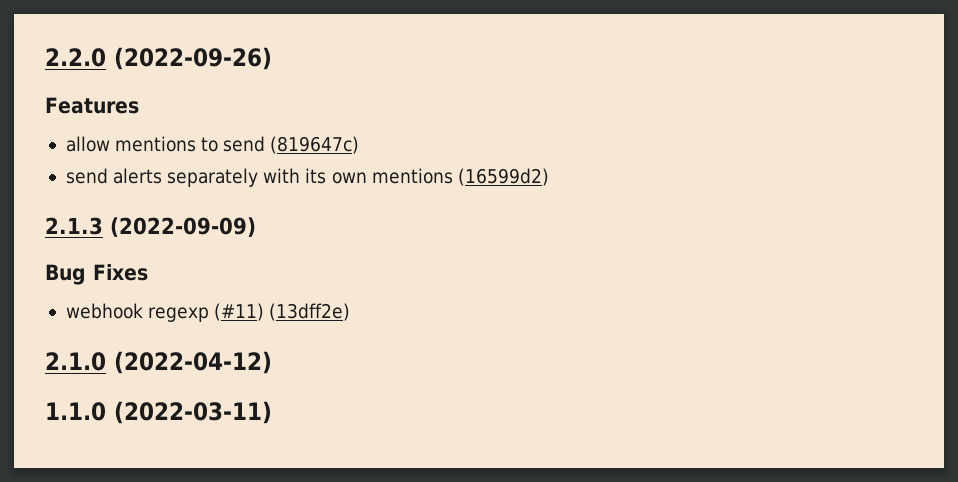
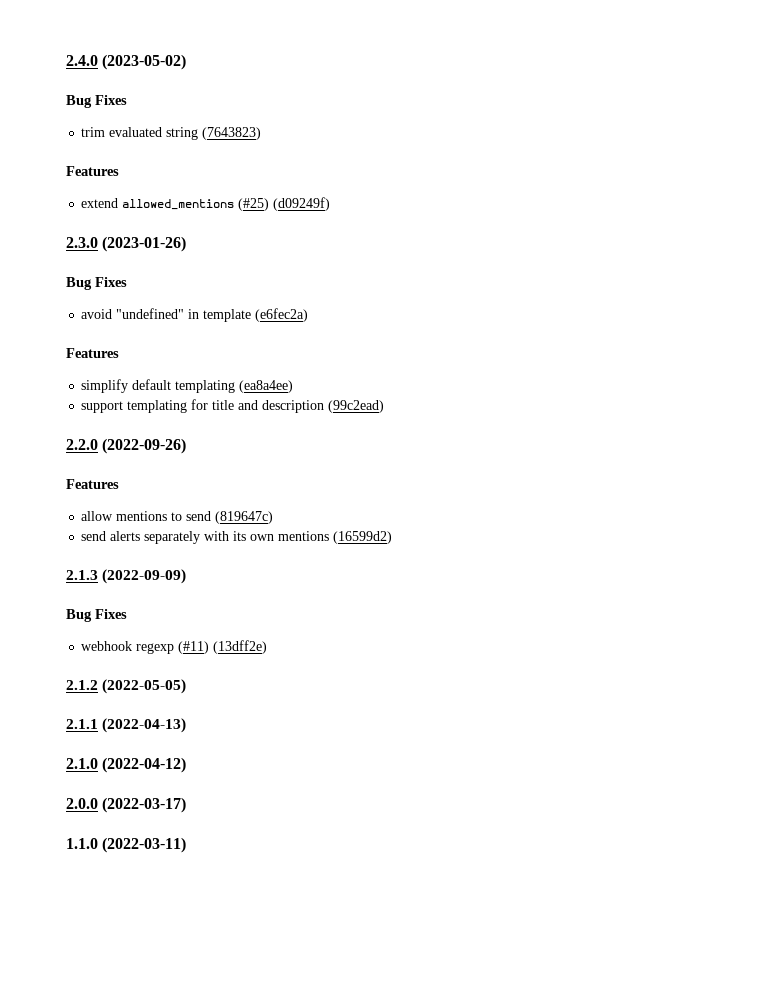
(45, 57) none -> [66,54,187,70] [66,95,127,108] [81,127,262,140] [66,166,119,176] [81,197,331,211] [66,236,187,252] [66,277,127,290] [81,308,309,322] [66,348,119,358] [81,379,294,393] [81,399,385,413] 2.4.0 (2023-05-02) // Bug Fixes // trim evaluated string (7643823) // Features // extend allowed_mentions (#25) (d09249f) // 2.3.0 (2023-01-26) // Bug Fixes // avoid "undefined" in template (e6fec2a) // Features // simplify default templating (ea8a4ee) // support templating for title and description (99c2ead) //
(351, 312) none -> [66,679,187,694] [66,718,187,733] // 2.1.2 (2022-05-05) // 2.1.1 (2022-04-13)
(272, 362) none -> [66,797,187,813] // 2.0.0 (2022-03-17)

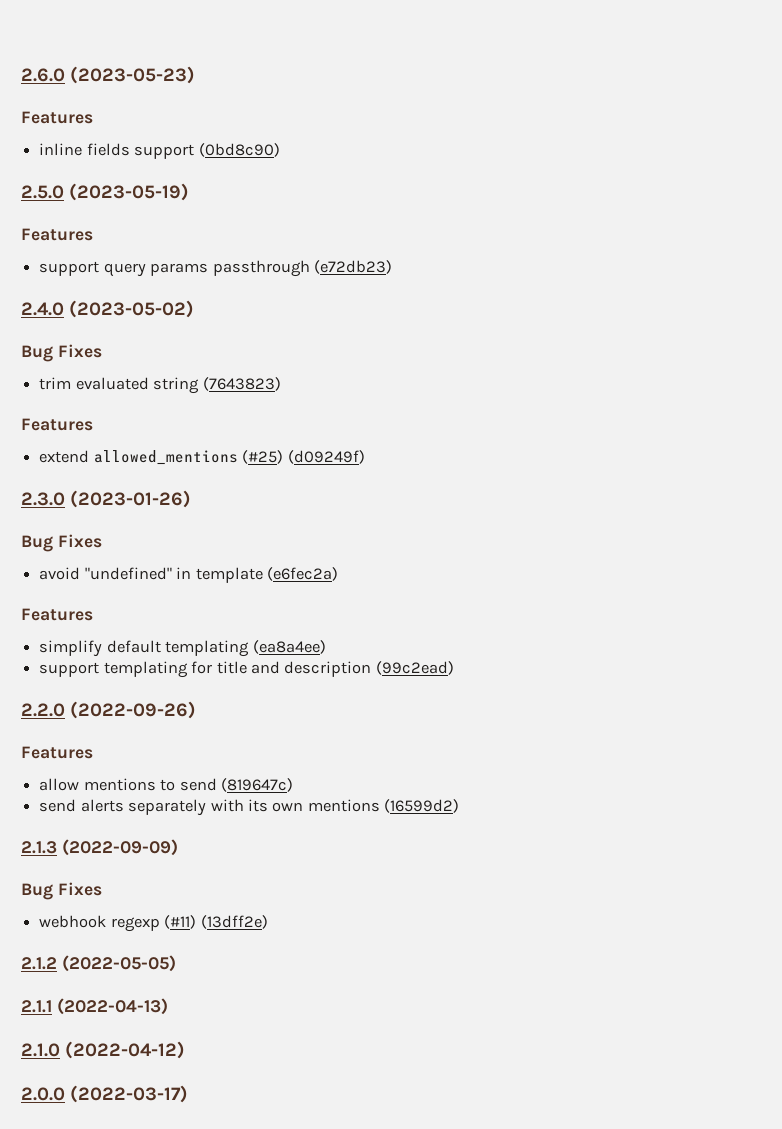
(66, 60) none -> [21,66,196,84] [21,111,93,124] [39,143,280,159] [21,183,190,201] [21,228,93,241] [39,260,392,277] 2.6.0 (2023-05-23) // Features // inline fields support (0bd8c90) // 2.5.0 (2023-05-19) // Features // support query params passthrough (e72db23) //
[66,837,187,853] // 1.1.0 (2022-03-11) -> (189, 1094) none

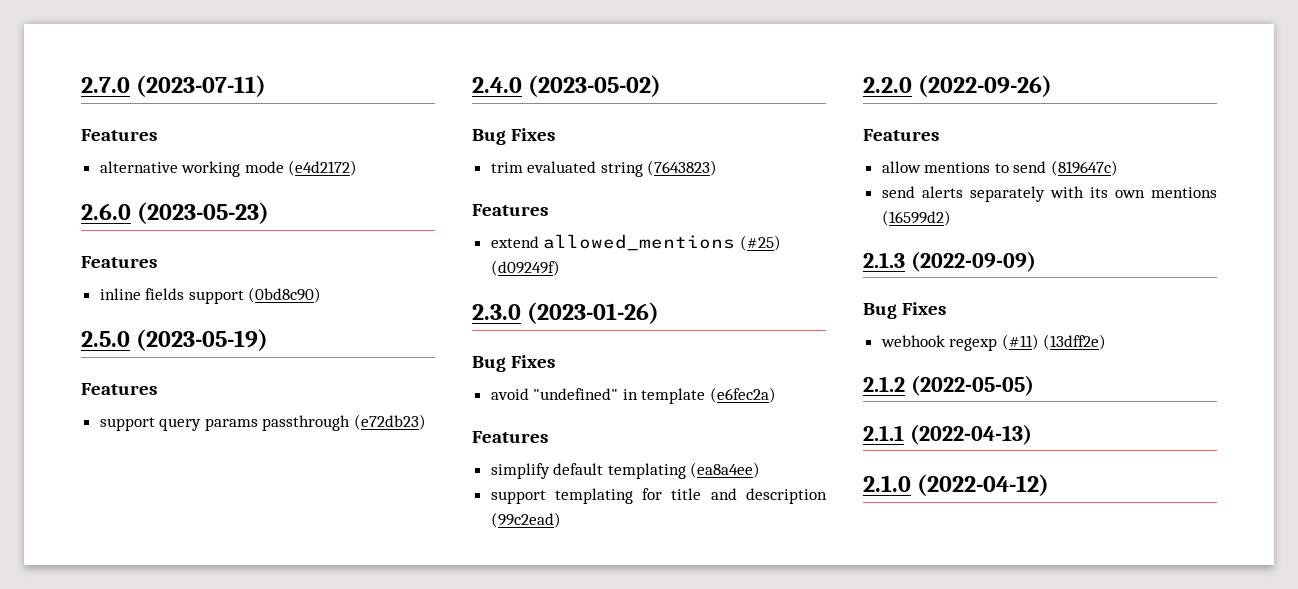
(21, 75) none -> [81,75,267,97] [81,129,157,141] [99,160,358,177] 2.7.0 (2023-07-11) // Features // alternative working mode (e4d2172) //
[21,1085,189,1103] // 2.0.0 (2022-03-17) -> (1050, 485) none

